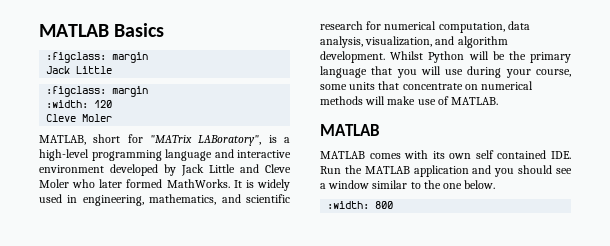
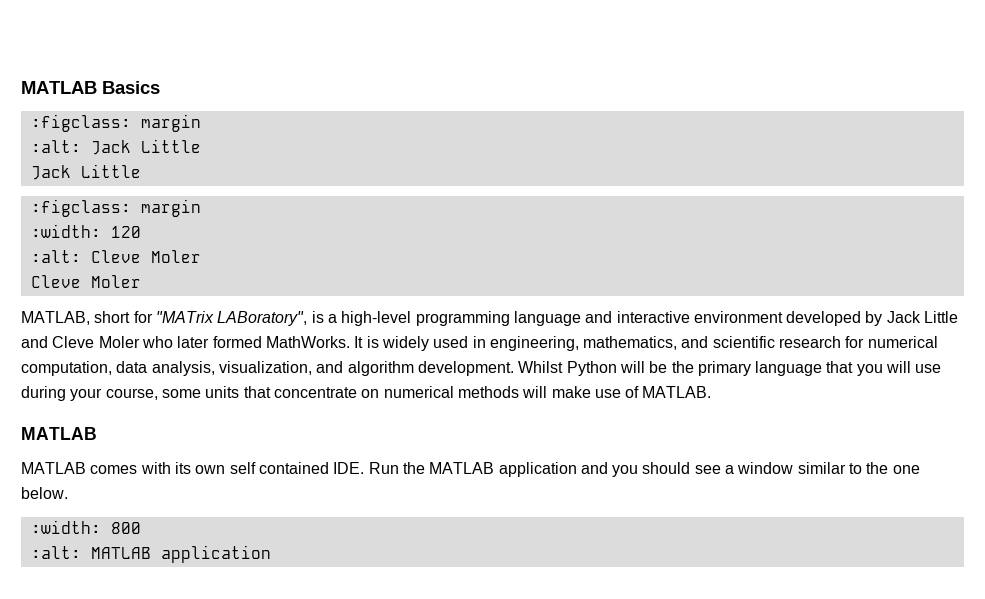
(149, 57) none -> [30,139,201,155] // :alt: Jack Little
(113, 104) none -> [30,250,201,263] // :alt: Cleve Moler
(394, 205) none -> [30,545,271,563] // :alt: MATLAB application

